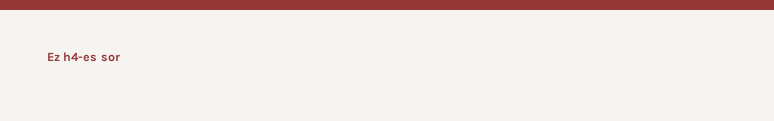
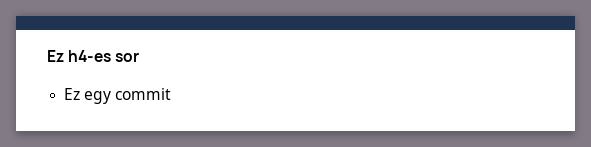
(120, 58) none -> [64,88,172,104] // Ez egy commit

